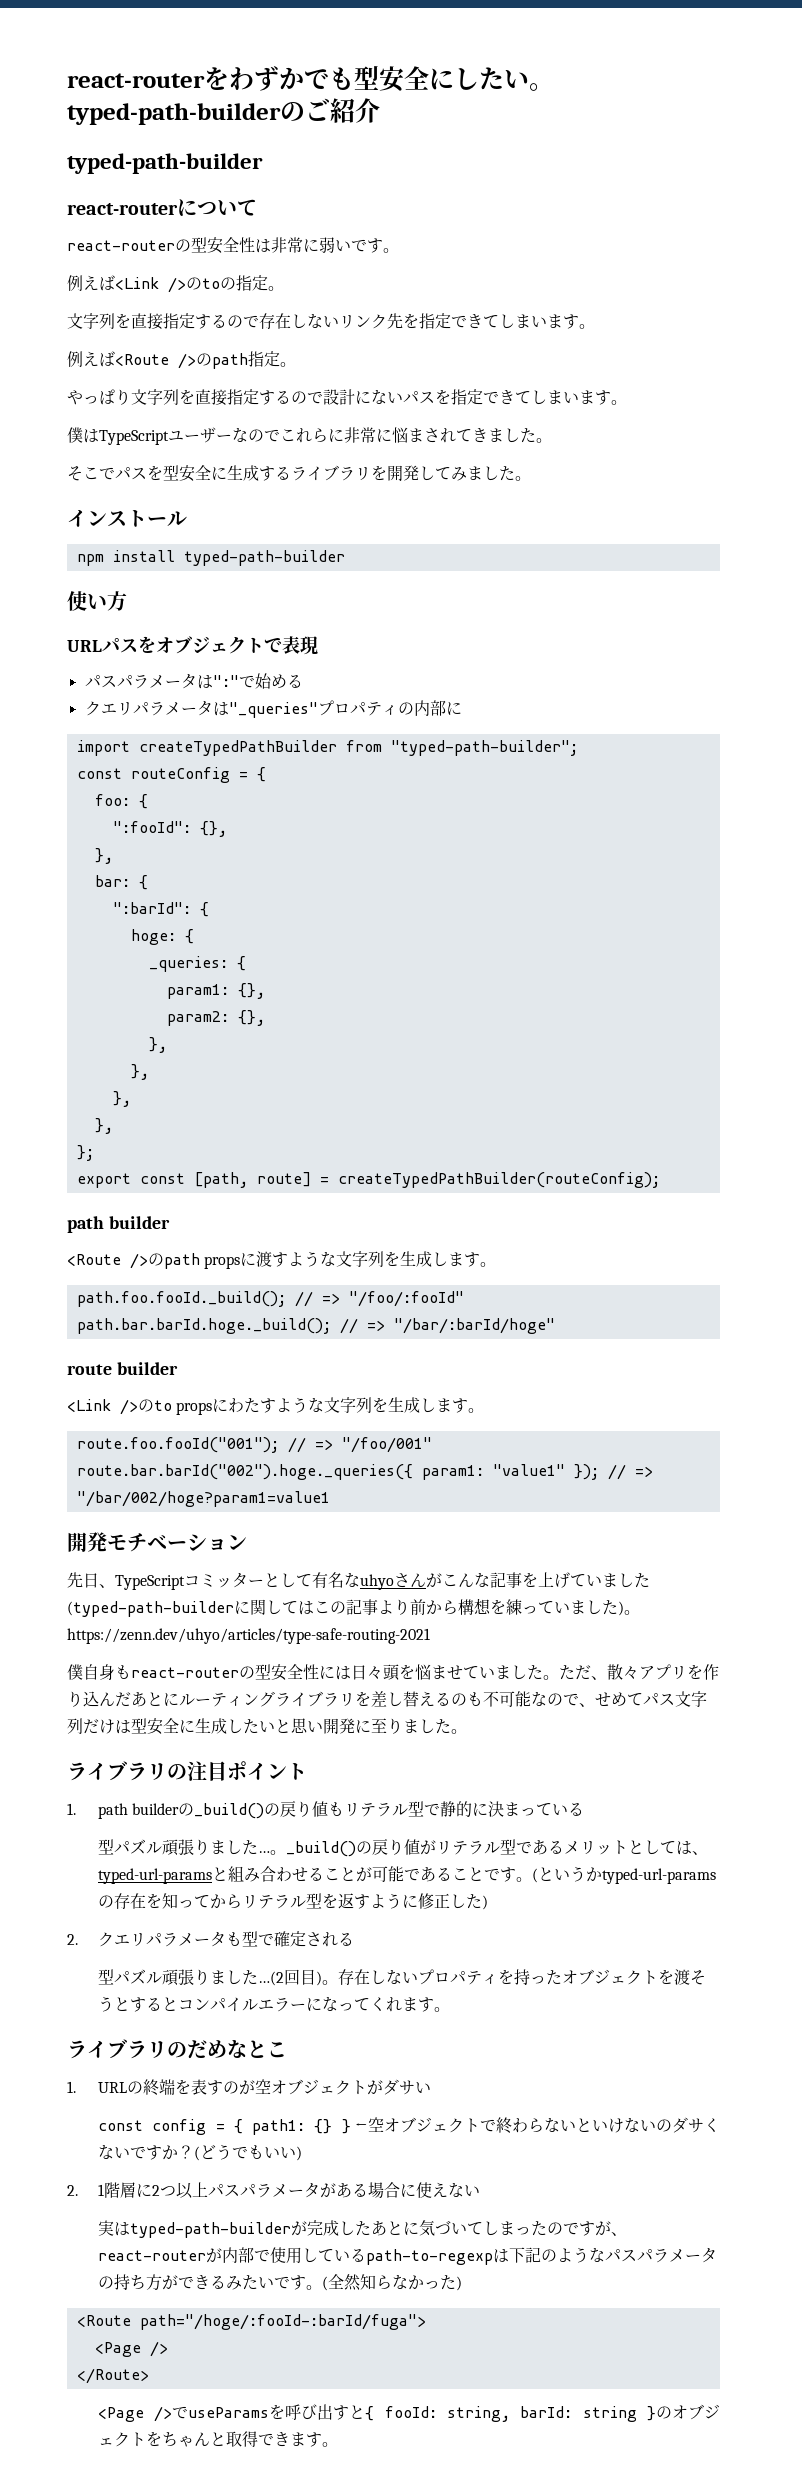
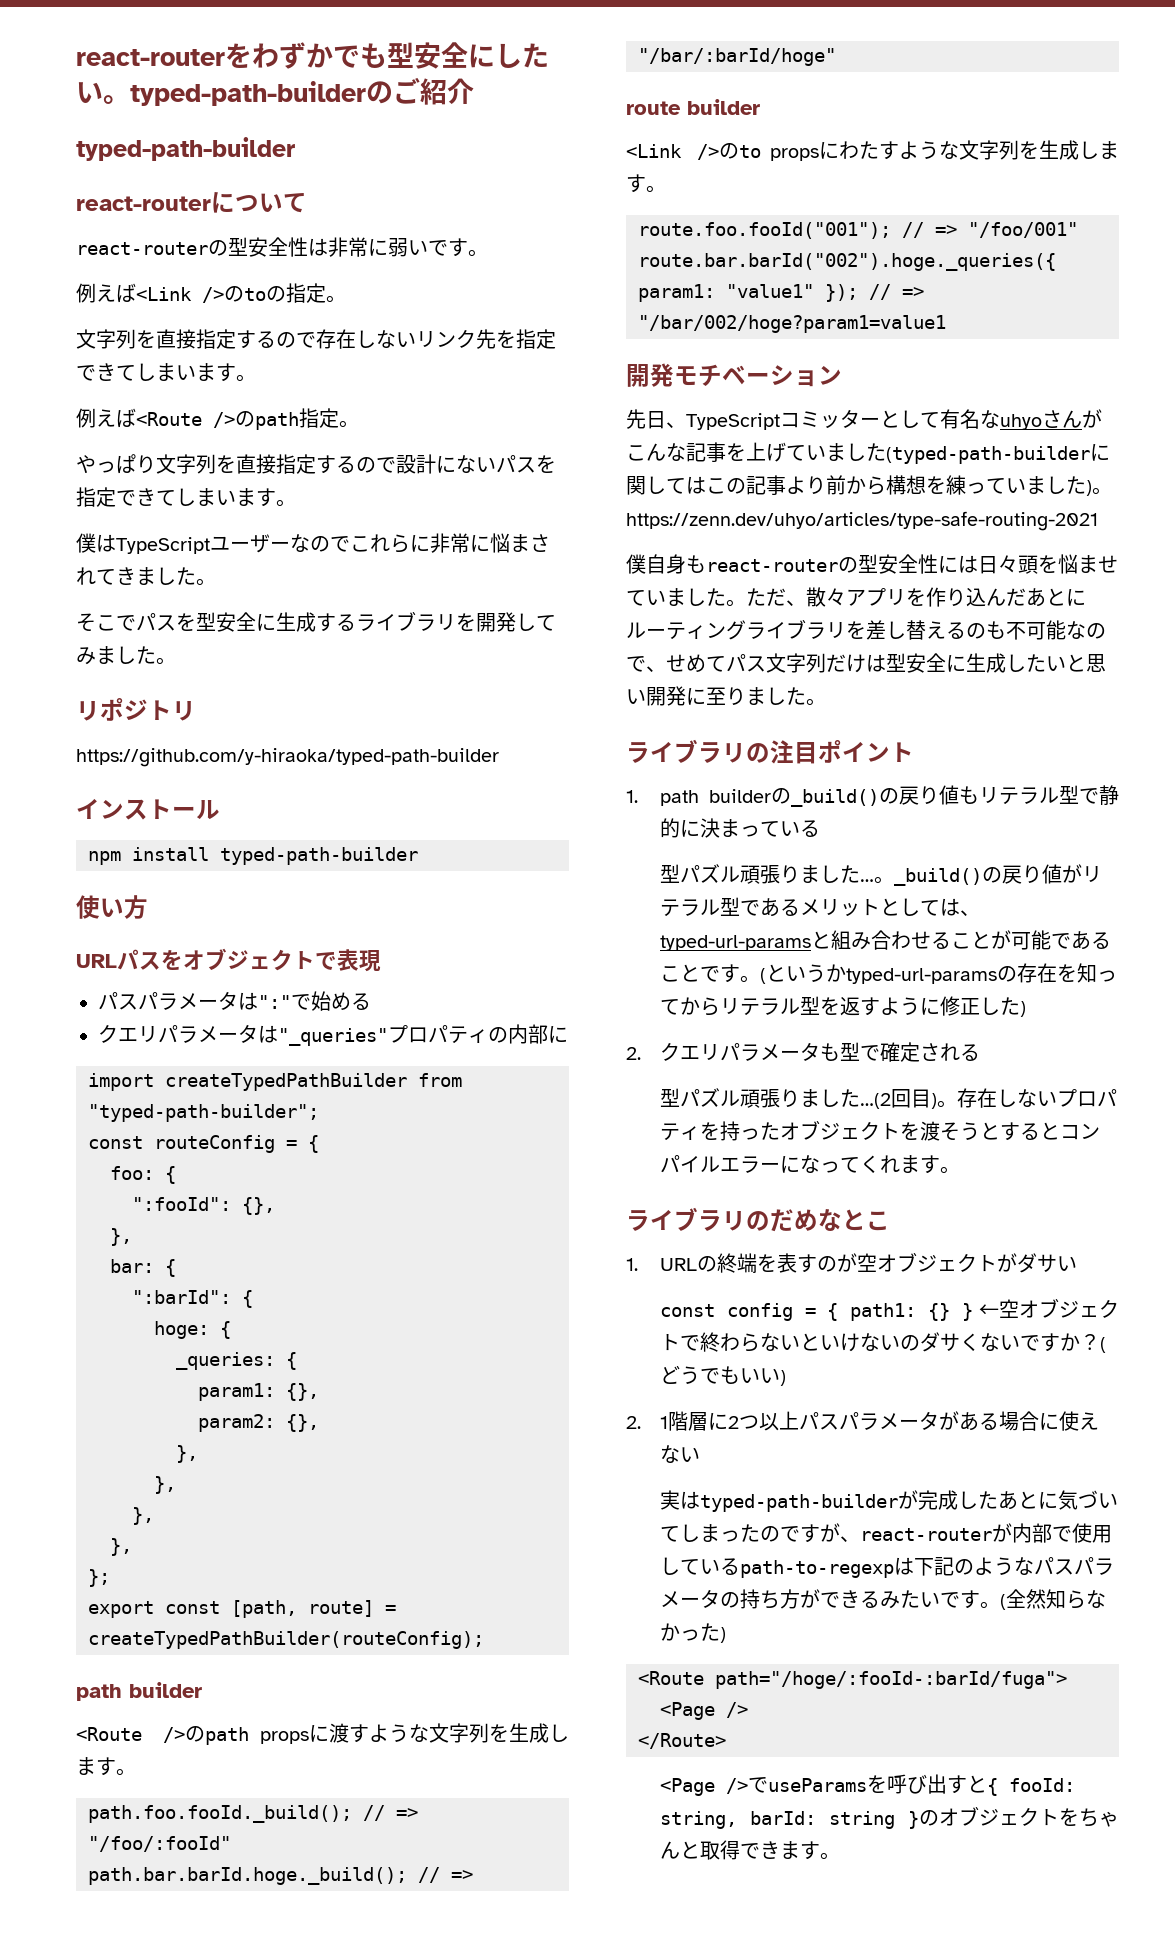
(531, 478) none -> [76,698,196,721] [76,748,499,767] // リポジトリ // https://github.com/y-hiraoka/typed-path-builder

